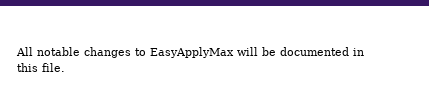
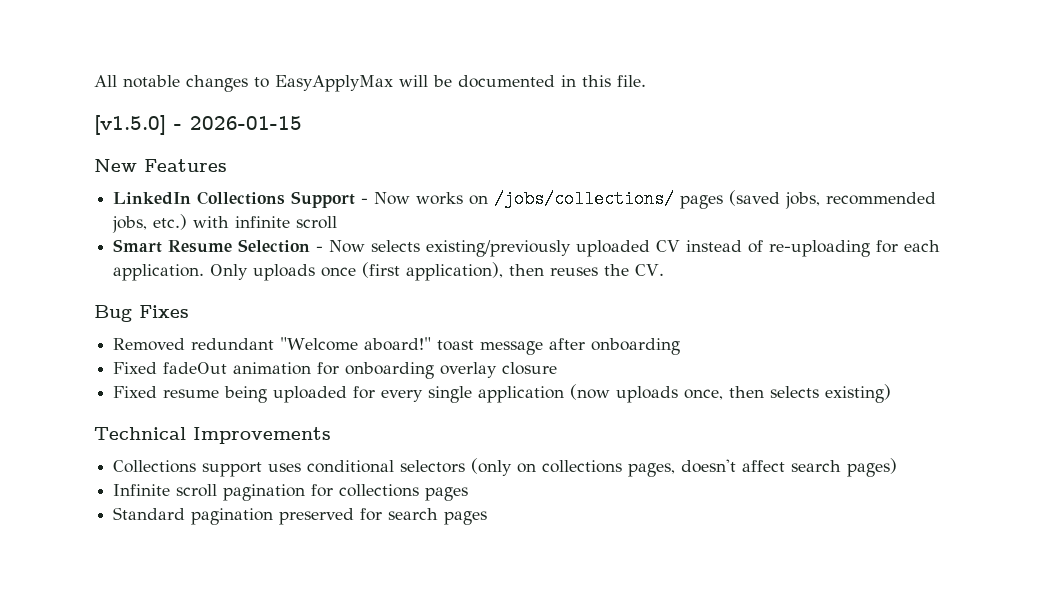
(65, 67) none -> [94,115,302,135] [94,159,227,172] [113,190,937,209] [112,214,338,233] [113,239,941,257] [113,262,665,281] [94,305,189,322] [113,337,681,355] [113,362,558,379] [113,384,892,403] [94,427,331,444] [113,458,898,477] [113,484,469,501] [113,507,488,525] // [v1.5.0] - 2026-01-15 // New Features // LinkedIn Collections Support - Now works on /jobs/collections/ pages (saved jobs, recommended jobs, etc.) with infinite scroll // Smart Resume Selection - Now selects existing/previously uploaded CV instead of re-uploading for each application. Only uploads once (first application), then reuses the CV. // Bug Fixes // Removed redundant "Welcome aboard!" toast message after onboarding // Fixed fadeOut animation for onboarding overlay closure // Fixed resume being uploaded for every single application (now uploads once, then selects existing) // Technical Improvements // Collections support uses conditional selectors (only on collections pages, doesn't affect search pages) // Infinite scroll pagination for collections pages // Standard pagination preserved for search pages

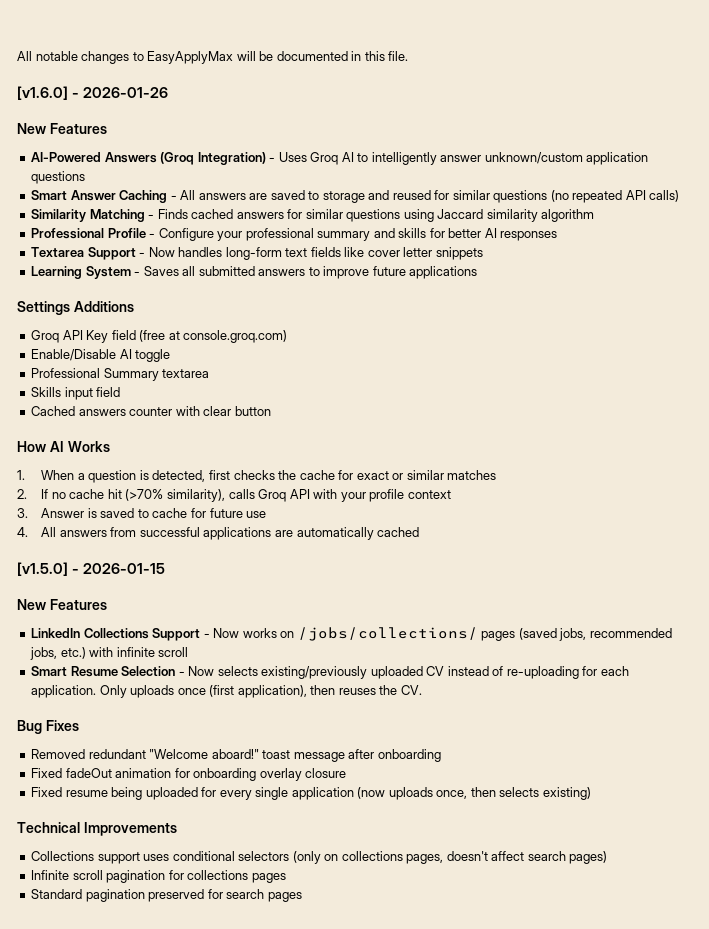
(646, 81) none -> [17,86,169,100] [17,123,107,134] [31,152,649,165] [31,171,86,184] [31,190,680,203] [31,209,595,222] [31,228,558,241] [31,247,483,260] [31,266,478,279] [17,301,134,315] [31,330,288,343] [31,349,171,362] [31,368,210,381] [31,387,121,400] [31,406,271,416] [17,441,110,452] [17,470,497,483] [17,489,451,502] [17,508,267,518] [17,527,420,540] // [v1.6.0] - 2026-01-26 // New Features // AI-Powered Answers (Groq Integration) - Uses Groq AI to intelligently answer unknown/custom application questions // Smart Answer Caching - All answers are saved to storage and reused for similar questions (no repeated API calls) // Similarity Matching - Finds cached answers for similar questions using Jaccard similarity algorithm // Professional Profile - Configure your professional summary and skills for better AI responses // Textarea Support - Now handles long-form text fields like cover letter snippets // Learning System - Saves all submitted answers to improve future applications // Settings Additions // Groq API Key field (free at console.groq.com) // Enable/Disable AI toggle // Professional Summary textarea // Skills input field // Cached answers counter with clear button // How AI Works // 1. When a question is detected, first checks the cache for exact or similar matches // 2. If no cache hit (>70% similarity), calls Groq API with your profile context // 3. Answer is saved to cache for future use // 4. All answers from successful applications are automatically cached

